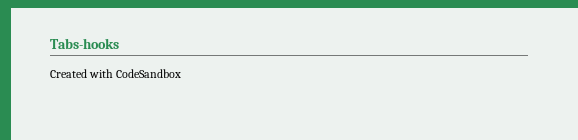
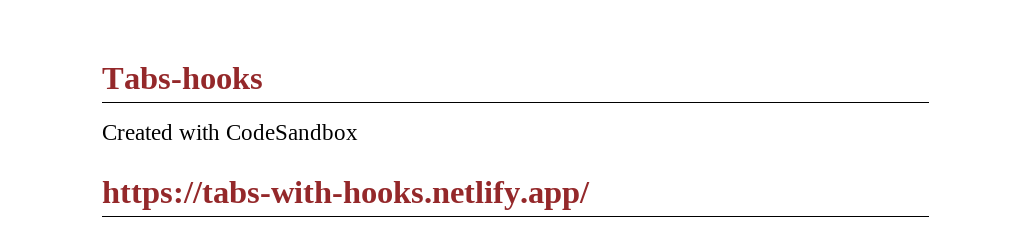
(182, 73) none -> [102,181,590,210] // https://tabs-with-hooks.netlify.app/

